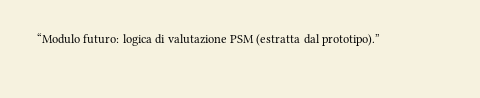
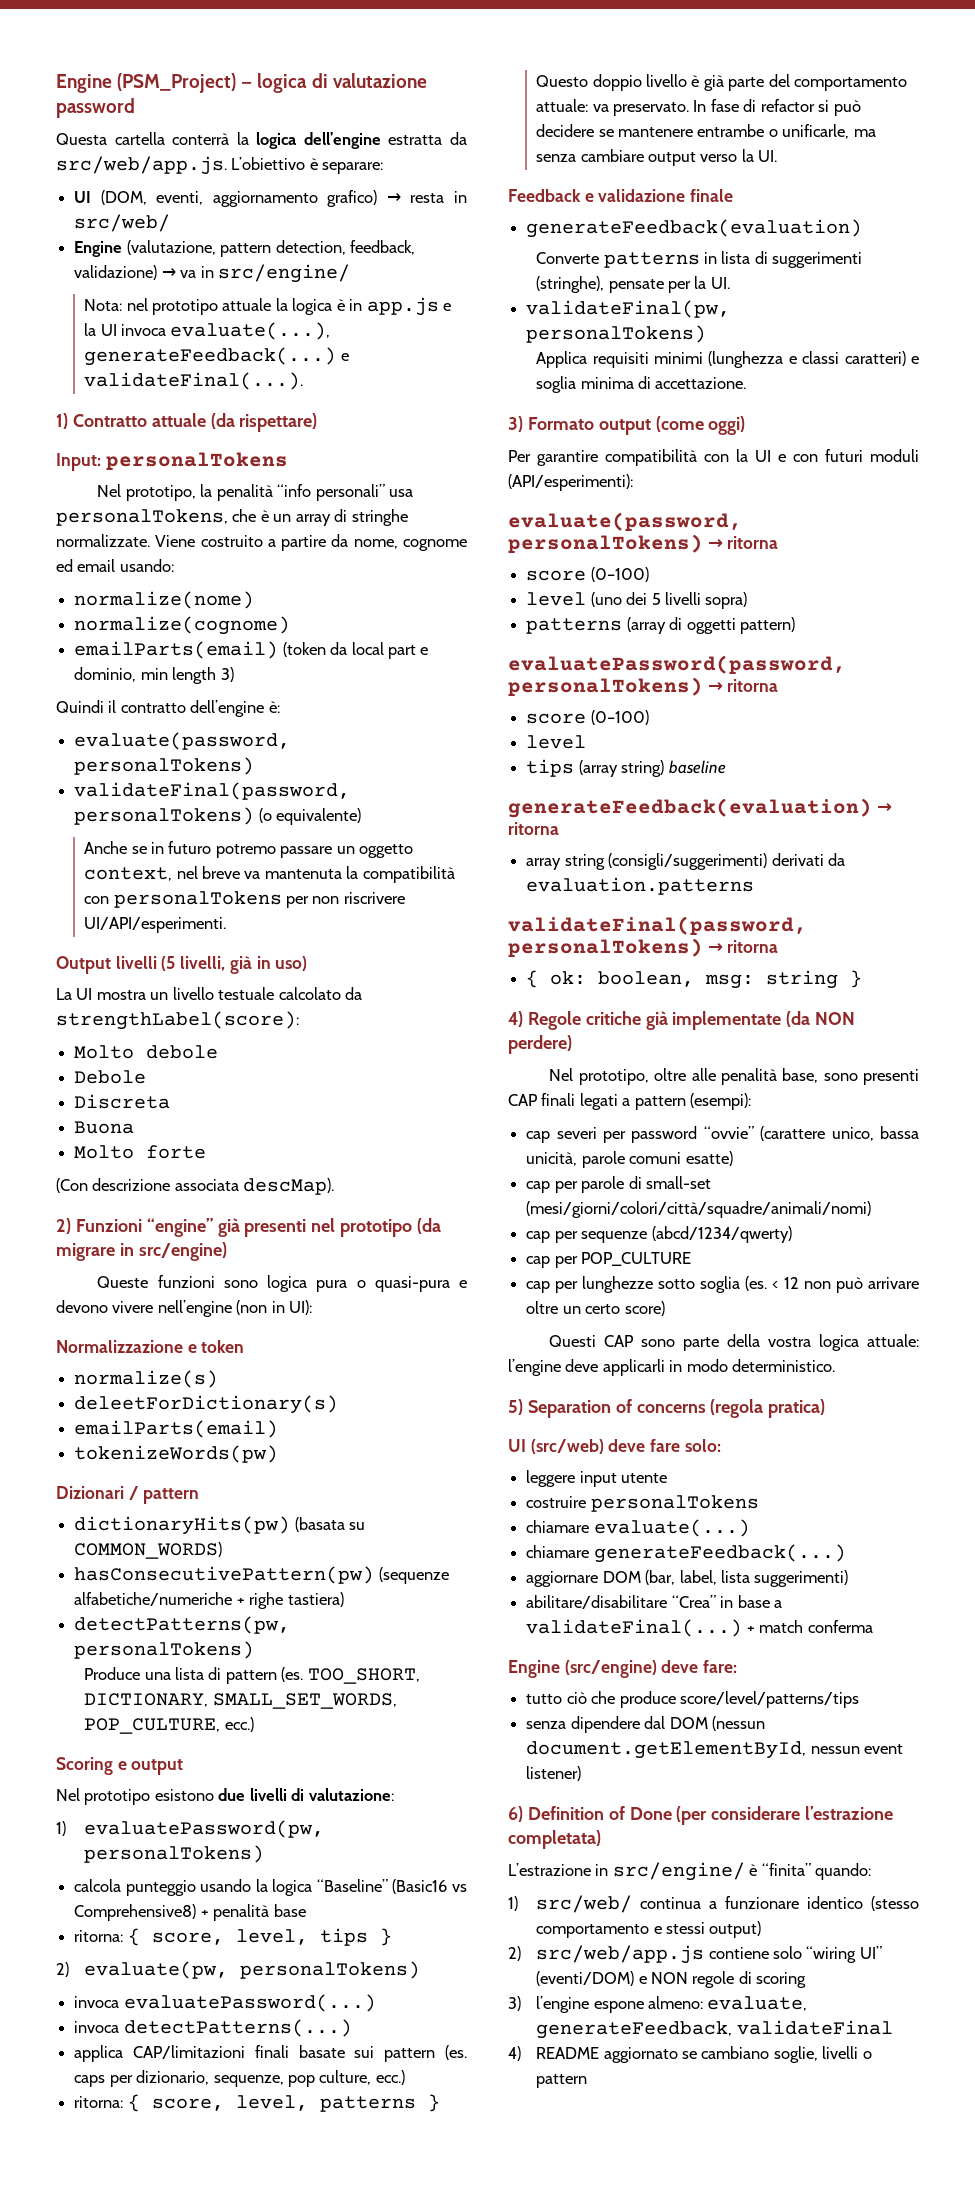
[37,33,380,46] “Modulo futuro: logica di valutazione PSM (estratta dal prototipo).” -> [56,73,427,93] [56,98,135,118] [56,132,467,149] [56,156,384,175] [74,190,468,207] [74,214,171,232] [74,240,415,257] [74,264,350,283] [84,297,452,316] [84,322,331,340] [84,347,349,366] [84,372,304,390] [56,413,318,432] [56,452,288,471] [97,484,414,501] [56,509,408,526] [56,534,467,551] [56,559,174,572] [74,591,255,609] [74,616,291,635] [74,641,429,659] [74,667,234,684] [56,700,280,717] [74,732,291,750] [74,757,255,775] [74,782,351,800] [74,807,362,825] [84,841,414,858] [84,866,455,883] [84,891,405,908] [84,917,227,933] [56,956,308,974] [56,987,363,1000] [56,1011,299,1030] [74,1045,219,1059] [74,1070,147,1084] [74,1094,171,1109] [74,1121,135,1134] [74,1145,207,1159] [56,1178,335,1195] [56,1218,442,1237] [56,1242,227,1261] [97,1275,468,1292] [56,1300,313,1317] [56,1340,245,1353] [74,1370,219,1388] [74,1395,339,1414] [74,1420,279,1438] [74,1445,279,1463] [56,1486,200,1504] [74,1516,366,1535] [74,1542,223,1559] [74,1566,449,1584] [74,1592,344,1609] [74,1616,291,1634] [74,1641,255,1659] [84,1667,420,1684] [84,1693,397,1709] [84,1717,254,1734] [56,1757,184,1775] [56,1788,394,1805] [56,1820,325,1838] [84,1845,265,1863] [74,1879,468,1896] [74,1904,306,1921] [74,1928,392,1946] [56,1961,421,1979] [74,1994,376,2012] [74,2019,352,2037] [74,2045,468,2062] [74,2070,405,2087] [74,2094,440,2112] [536,74,908,91] [536,99,861,116] [536,124,876,139] [536,149,778,166] [508,189,734,202] [526,219,863,238] [536,251,863,268] [536,276,730,293] [526,300,731,318] [526,325,707,343] [536,351,920,368] [536,376,747,393] [508,416,746,435] [508,449,919,466] [508,474,633,491] [508,512,742,531] [508,534,779,553] [526,567,649,582] [526,592,748,609] [526,617,795,634] [508,655,846,674] [508,677,779,696] [526,710,649,725] [526,735,587,749] [526,759,726,777] [508,798,892,818] [508,822,559,835] [526,853,845,870] [526,877,755,895] [508,916,807,935] [508,938,779,957] [526,970,863,989] [508,1011,856,1030] [508,1035,572,1054] [549,1068,919,1085] [508,1093,752,1110] [526,1126,919,1143] [526,1151,733,1168] [526,1176,711,1193] [526,1201,872,1218] [526,1226,792,1243] [526,1252,692,1268] [526,1276,920,1293] [526,1301,665,1316] [549,1334,919,1351] [508,1359,836,1376] [508,1399,826,1418] [508,1439,721,1454] [526,1470,668,1487] [526,1495,759,1512] [526,1519,750,1537] [526,1544,846,1563] [526,1570,849,1587] [526,1595,782,1609] [526,1619,873,1637] [508,1660,738,1678] [526,1691,859,1708] [526,1716,765,1733] [526,1741,904,1759] [526,1766,582,1781] [508,1806,894,1825] [508,1830,601,1849] [508,1862,872,1881] [508,1895,919,1913] [536,1921,762,1938] [508,1945,882,1964] [536,1971,807,1988] [508,1996,808,2013] [536,2020,893,2039] [508,2046,872,2063] [536,2074,588,2088] Engine (PSM_Project) — logica di valutazione password // Questa cartella conterrà la logica dell’engine estratta da src/web/app.js. L’obiettivo è separare: // UI (DOM, eventi, aggiornamento grafico) → resta in src/web/ // Engine (valutazione, pattern detection, feedback, validazione) → va in src/engine/ // Nota: nel prototipo attuale la logica è in app.js e la UI invoca evaluate(...), generateFeedback(...) e validateFinal(...). // 1) Contratto attuale (da rispettare) // Input: personalTokens // Nel prototipo, la penalità “info personali” usa personalTokens, che è un array di stringhe normalizzate. Viene costruito a partire da nome, cognome ed email usando: // normalize(nome) // normalize(cognome) // emailParts(email) (token da local part e dominio, min length 3) // Quindi il contratto dell’engine è: // evaluate(password, personalTokens) // validateFinal(password, personalTokens) (o equivalente) // Anche se in futuro potremo passare un oggetto context, nel breve va mantenuta la compatibilità con personalTokens per non riscrivere UI/API/esperimenti. // Output livelli (5 livelli, già in uso) // La UI mostra un livello testuale calcolato da strengthLabel(score): // Molto debole // Debole // Discreta // Buona // Molto forte // (Con descrizione associata descMap). // 2) Funzioni “engine” già presenti nel prototipo (da migrare in src/engine) // Queste funzioni sono logica pura o quasi-pura e devono vivere nell’engine (non in UI): // Normalizzazione e token // normalize(s) // deleetForDictionary(s) // emailParts(email) // tokenizeWords(pw) // Dizionari / pattern // dictionaryHits(pw) (basata su COMMON_WORDS) // hasConsecutivePattern(pw) (sequenze alfabetiche/numeriche + righe tastiera) // detectPatterns(pw, personalTokens) // Produce una lista di pattern (es. TOO_SHORT, DICTIONARY, SMALL_SET_WORDS, POP_CULTURE, ecc.) // Scoring e output // Nel prototipo esistono due livelli di valutazione: // 1) evaluatePassword(pw, personalTokens) // calcola punteggio usando la logica “Baseline” (Basic16 vs Comprehensive8) + penalità base // ritorna: { score, level, tips } // 2) evaluate(pw, personalTokens) // invoca evaluatePassword(...) // invoca detectPatterns(...) // applica CAP/limitazioni finali basate sui pattern (es. caps per dizionario, sequenze, pop culture, ecc.) // ritorna: { score, level, patterns } // Questo doppio livello è già parte del comportamento attuale: va preservato. In fase di refactor si può decidere se mantenere entrambe o unificarle, ma senza cambiare output verso la UI. // Feedback e validazione finale // generateFeedback(evaluation) // Converte patterns in lista di suggerimenti (stringhe), pensate per la UI. // validateFinal(pw, personalTokens) // Applica requisiti minimi (lunghezza e classi caratteri) e soglia minima di accettazione. // 3) Formato output (come oggi) // Per garantire compatibilità con la UI e con futuri moduli (API/esperimenti): // evaluate(password, personalTokens) → ritorna // score (0–100) // level (uno dei 5 livelli sopra) // patterns (array di oggetti pattern) // evaluatePassword(password, personalTokens) → ritorna // score (0–100) // level // tips (array string) baseline // generateFeedback(evaluation) → ritorna // array string (consigli/suggerimenti) derivati da evaluation.patterns // validateFinal(password, personalTokens) → ritorna // { ok: boolean, msg: string } // 4) Regole critiche già implementate (da NON perdere) // Nel prototipo, oltre alle penalità base, sono presenti CAP finali legati a pattern (esempi): // cap severi per password “ovvie” (carattere unico, bassa unicità, parole comuni esatte) // cap per parole di small-set (mesi/giorni/colori/città/squadre/animali/nomi) // cap per sequenze (abcd/1234/qwerty) // cap per POP_CULTURE // cap per lunghezze sotto soglia (es. < 12 non può arrivare oltre un certo score) // Questi CAP sono parte della vostra logica attuale: l’engine deve applicarli in modo deterministico. // 5) Separation of concerns (regola pratica) // UI (src/web) deve fare solo: // leggere input utente // costruire personalTokens // chiamare evaluate(...) // chiamare generateFeedback(...) // aggiornare DOM (bar, label, lista suggerimenti) // abilitare/disabilitare “Crea” in base a validateFinal(...) + match conferma // Engine (src/engine) deve fare: // tutto ciò che produce score/level/patterns/tips // senza dipendere dal DOM (nessun document.getElementById, nessun event listener) // 6) Definition of Done (per considerare l’estrazione completata) // L’estrazione in src/engine/ è “finita” quando: // 1) src/web/ continua a funzionare identico (stesso comportamento e stessi output) // 2) src/web/app.js contiene solo “wiring UI” (eventi/DOM) e NON regole di scoring // 3) l’engine espone almeno: evaluate, generateFeedback, validateFinal // 4) README aggiornato se cambiano soglie, livelli o pattern

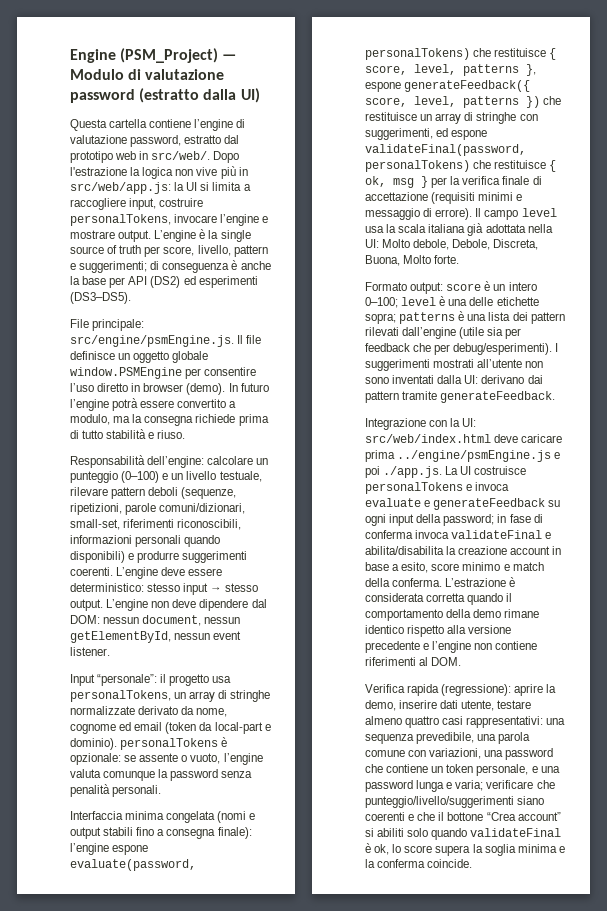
[257,73,308,93] logica -> [70,69,124,80] Modulo
(135, 108) none -> [139,88,260,103] (estratto dalla UI)
[172,132,467,149] [56,156,384,175] [74,190,468,207] [74,214,171,232] [74,240,415,257] [74,264,350,283] [84,297,452,316] [84,322,331,340] [84,347,349,366] [84,372,304,390] [56,413,318,432] [56,452,288,471] [97,484,414,501] [56,509,408,526] [56,534,327,551] conterrà la logica dell’engine estratta da src/web/app.js. L’obiettivo è separare: // UI (DOM, eventi, aggiornamento grafico) → resta in src/web/ // Engine (valutazione, pattern detection, feedback, validazione) → va in src/engine/ // Nota: nel prototipo attuale la logica è in app.js e la UI invoca evaluate(...), generateFeedback(...) e validateFinal(...). // 1) Contratto attuale (da rispettare) // Input: personalTokens // Nel prototipo, la penalità “info personali” usa personalTokens, che è un array di stringhe normalizzate. Viene costruito a partire -> [149,119,246,131] [70,135,240,147] [70,151,240,163] [70,166,248,179] [70,182,251,194] [70,198,204,210] [70,214,269,226] [70,229,251,242] [70,245,268,257] [70,260,271,273] [70,276,258,288] [70,292,131,304] [70,319,145,331] [70,335,262,347] [70,351,209,363] [70,367,257,379] [70,383,269,395] [70,398,237,411] [70,414,269,426] [70,429,186,439] [70,455,269,468] [70,471,262,483] [70,487,237,499] [70,503,246,515] [70,519,242,530] [70,535,221,547] [70,551,248,563] [70,567,223,579] [70,583,259,595] [70,599,267,611] [70,615,241,626] [70,631,242,643] [70,647,110,656] [70,674,232,686] [70,690,271,702] [70,706,179,715] contiene l’engine di valutazione password, estratto dal prototipo web in src/web/. Dopo l'estrazione la logica non vive più in src/web/app.js: la UI si limita a raccogliere input, costruire personalTokens, invocare l’engine e mostrare output. L’engine è la single source of truth per score, livello, pattern e suggerimenti; di conseguenza è anche la base per API (DS2) ed esperimenti (DS3–DS5). // File principale: src/engine/psmEngine.js. Il file definisce un oggetto globale window.PSMEngine per consentire l’uso diretto in browser (demo). In futuro l’engine potrà essere convertito a modulo, ma la consegna richiede prima di tutto stabilità e riuso. // Responsabilità dell’engine: calcolare un punteggio (0–100) e un livello testuale, rilevare pattern deboli (sequenze, ripetizioni, parole comuni/dizionari, small-set, riferimenti riconoscibili, informazioni personali quando disponibili) e produrre suggerimenti coerenti. L’engine deve essere deterministico: stesso input → stesso output. L’engine non deve dipendere dal DOM: nessun document, nessun getElementById, nessun event listener. // Input “personale”: il progetto usa personalTokens, un array di stringhe normalizzate derivato
[119,559,174,572] [74,591,255,609] [74,616,291,635] [74,641,429,659] [74,667,234,684] [56,700,280,717] [74,732,291,750] [74,757,255,775] [74,782,351,800] [74,807,362,825] [84,841,414,858] [84,866,455,883] [84,891,405,908] [84,917,227,933] [56,956,308,974] [56,987,363,1000] [56,1011,299,1030] [74,1045,219,1059] [74,1070,147,1084] [74,1094,171,1109] [74,1121,135,1134] [74,1145,207,1159] [56,1178,335,1195] [56,1218,442,1237] [56,1242,227,1261] [97,1275,468,1292] [56,1300,313,1317] [56,1340,245,1353] [74,1370,219,1388] [74,1395,339,1414] [74,1420,279,1438] [74,1445,279,1463] [56,1486,200,1504] [74,1516,366,1535] [74,1542,223,1559] [74,1566,449,1584] [74,1592,344,1609] [74,1616,291,1634] [74,1641,255,1659] [84,1667,420,1684] [84,1693,397,1709] [84,1717,254,1734] [56,1757,184,1775] [56,1788,394,1805] [56,1820,325,1838] [84,1845,265,1863] [74,1879,468,1896] [74,1904,306,1921] [74,1928,392,1946] [56,1961,421,1979] [74,1994,376,2012] [74,2019,352,2037] [74,2045,468,2062] [74,2070,405,2087] [74,2094,440,2112] [536,74,908,91] [536,99,861,116] [536,124,876,139] [536,149,778,166] [508,189,734,202] [526,219,863,238] [536,251,863,268] [536,276,730,293] [526,300,731,318] [526,325,707,343] [536,351,920,368] [536,376,747,393] [508,416,746,435] [508,449,919,466] [508,474,633,491] [508,512,742,531] [508,534,779,553] [526,567,649,582] [526,592,748,609] [526,617,795,634] [508,655,846,674] [508,677,779,696] [526,710,649,725] [526,735,587,749] [526,759,726,777] [508,798,892,818] [508,822,559,835] [526,853,845,870] [526,877,755,895] [508,916,807,935] [508,938,779,957] [526,970,863,989] [508,1011,856,1030] [508,1035,572,1054] [549,1068,919,1085] [508,1093,752,1110] [526,1126,919,1143] [526,1151,733,1168] [526,1176,711,1193] [526,1201,872,1218] [526,1226,792,1243] [526,1252,692,1268] [526,1276,920,1293] [526,1301,665,1316] [549,1334,919,1351] [508,1359,836,1376] [508,1399,826,1418] [508,1439,721,1454] [526,1470,668,1487] [526,1495,759,1512] [526,1519,750,1537] [526,1544,846,1563] [526,1570,849,1587] [526,1595,782,1609] [526,1619,873,1637] [508,1660,738,1678] [526,1691,859,1708] [526,1716,765,1733] [526,1741,904,1759] [526,1766,582,1781] [508,1806,894,1825] [508,1830,601,1849] [508,1862,872,1881] [508,1895,919,1913] [536,1921,762,1938] [508,1945,882,1964] [536,1971,807,1988] [508,1996,808,2013] [536,2020,893,2039] [508,2046,872,2063] [536,2074,588,2088] usando: // normalize(nome) // normalize(cognome) // emailParts(email) (token da local part e dominio, min length 3) // Quindi il contratto dell’engine è: // evaluate(password, personalTokens) // validateFinal(password, personalTokens) (o equivalente) // Anche se in futuro potremo passare un oggetto context, nel breve va mantenuta la compatibilità con personalTokens per non riscrivere UI/API/esperimenti. // Output livelli (5 livelli, già in uso) // La UI mostra un livello testuale calcolato da strengthLabel(score): // Molto debole // Debole // Discreta // Buona // Molto forte // (Con descrizione associata descMap). // 2) Funzioni “engine” già presenti nel prototipo (da migrare in src/engine) // Queste funzioni sono logica pura o quasi-pura e devono vivere nell’engine (non in UI): // Normalizzazione e token // normalize(s) // deleetForDictionary(s) // emailParts(email) // tokenizeWords(pw) // Dizionari / pattern // dictionaryHits(pw) (basata su COMMON_WORDS) // hasConsecutivePattern(pw) (sequenze alfabetiche/numeriche + righe tastiera) // detectPatterns(pw, personalTokens) // Produce una lista di pattern (es. TOO_SHORT, DICTIONARY, SMALL_SET_WORDS, POP_CULTURE, ecc.) // Scoring e output // Nel prototipo esistono due livelli di valutazione: // 1) evaluatePassword(pw, personalTokens) // calcola punteggio usando la logica “Baseline” (Basic16 vs Comprehensive8) + penalità base // ritorna: { score, level, tips } // 2) evaluate(pw, personalTokens) // invoca evaluatePassword(...) // invoca detectPatterns(...) // applica CAP/limitazioni finali basate sui pattern (es. caps per dizionario, sequenze, pop culture, ecc.) // ritorna: { score, level, patterns } // Questo doppio livello è già parte del comportamento attuale: va preservato. In fase di refactor si può decidere se mantenere entrambe o unificarle, ma senza cambiare output verso la UI. // Feedback e validazione finale // generateFeedback(evaluation) // Converte patterns in lista di suggerimenti (stringhe), pensate per la UI. // validateFinal(pw, personalTokens) // Applica requisiti minimi (lunghezza e classi caratteri) e soglia minima di accettazione. // 3) Formato output (come oggi) // Per garantire compatibilità con la UI e con futuri moduli (API/esperimenti): // evaluate(password, personalTokens) → ritorna // score (0–100) // level (uno dei 5 livelli sopra) // patterns (array di oggetti pattern) // evaluatePassword(password, personalTokens) → ritorna // score (0–100) // level // tips (array string) baseline // generateFeedback(evaluation) → ritorna // array string (consigli/suggerimenti) derivati da evaluation.patterns // validateFinal(password, personalTokens) → ritorna // { ok: boolean, msg: string } // 4) Regole critiche già implementate (da NON perdere) // Nel prototipo, oltre alle penalità base, sono presenti CAP finali legati a pattern (esempi): // cap severi per password “ovvie” (carattere unico, bassa unicità, parole comuni esatte) // cap per parole di small-set (mesi/giorni/colori/città/squadre/animali/nomi) // cap per sequenze (abcd/1234/qwerty) // cap per POP_CULTURE // cap per lunghezze sotto soglia (es. < 12 non può arrivare oltre un certo score) // Questi CAP sono parte della vostra logica attuale: l’engine deve applicarli in modo deterministico. // 5) Separation of concerns (regola pratica) // UI (src/web) deve fare solo: // leggere input utente // costruire personalTokens // chiamare evaluate(...) // chiamare generateFeedback(...) // aggiornare DOM (bar, label, lista suggerimenti) // abilitare/disabilitare “Crea” in base a validateFinal(...) + match conferma // Engine (src/engine) deve fare: // tutto ciò che produce score/level/patterns/tips // senza dipendere dal DOM (nessun document.getElementById, nessun event listener) // 6) Definition of Done (per considerare l’estrazione completata) // L’estrazione in src/engine/ è “finita” quando: // 1) src/web/ continua a funzionare identico (stesso comportamento e stessi output) // 2) src/web/app.js contiene solo “wiring UI” (eventi/DOM) e NON regole di scoring // 3) l’engine espone almeno: evaluate, generateFeedback, validateFinal // 4) README aggiornato se cambiano soglie, livelli o pattern -> [165,722,271,734] [70,737,228,750] [70,753,263,765] [70,769,253,781] [70,784,162,797] [70,811,256,823] [70,827,252,839] [70,843,149,855] [70,859,196,871] [365,48,557,60] [365,64,536,76] [365,80,531,92] [365,96,562,108] [365,112,538,124] [365,128,488,140] [365,144,526,156] [365,160,557,172] [365,176,542,188] [365,192,523,204] [365,208,557,220] [365,223,553,236] [365,239,539,250] [365,255,460,266] [365,281,537,294] [365,296,539,308] [365,311,565,324] [365,327,522,339] [365,343,559,355] [365,359,544,371] [365,375,543,384] [365,391,556,403] [365,418,477,430] [365,434,563,443] [365,450,561,462] [365,466,527,478] [365,482,510,494] [365,498,561,510] [365,514,543,526] [365,530,552,539] [365,546,562,555] [365,562,544,573] [365,577,516,587] [365,593,513,605] [365,609,540,621] [365,625,512,637] [365,641,538,653] [365,657,462,666] [365,684,557,696] [365,700,532,711] [365,716,566,728] [365,732,531,744] [365,748,554,760] [365,764,560,776] [365,780,555,792] [365,796,545,808] [365,812,561,821] [365,828,562,840] [365,843,565,856] [365,859,473,868] (token da local-part e dominio). personalTokens è opzionale: se assente o vuoto, l’engine valuta comunque la password senza penalità personali. // Interfaccia minima congelata (nomi e output stabili fino a consegna finale): l’engine espone evaluate(password, personalTokens) che restituisce { score, level, patterns }, espone generateFeedback({ score, level, patterns }) che restituisce un array di stringhe con suggerimenti, ed espone validateFinal(password, personalTokens) che restituisce { ok, msg } per la verifica finale di accettazione (requisiti minimi e messaggio di errore). Il campo level usa la scala italiana già adottata nella UI: Molto debole, Debole, Discreta, Buona, Molto forte. // Formato output: score è un intero 0–100; level è una delle etichette sopra; patterns è una lista dei pattern rilevati dall’engine (utile sia per feedback che per debug/esperimenti). I suggerimenti mostrati all’utente non sono inventati dalla UI: derivano dai pattern tramite generateFeedback. // Integrazione con la UI: src/web/index.html deve caricare prima ../engine/psmEngine.js e poi ./app.js. La UI costruisce personalTokens e invoca evaluate e generateFeedback su ogni input della password; in fase di conferma invoca validateFinal e abilita/disabilita la creazione account in base a esito, score minimo e match della conferma. L’estrazione è considerata corretta quando il comportamento della demo rimane identico rispetto alla versione precedente e l’engine non contiene riferimenti al DOM. // Verifica rapida (regressione): aprire la demo, inserire dati utente, testare almeno quattro casi rappresentativi: una sequenza prevedibile, una parola comune con variazioni, una password che contiene un token personale, e una password lunga e varia; verificare che punteggio/livello/suggerimenti siano coerenti e che il bottone “Crea account” si abiliti solo quando validateFinal è ok, lo score supera la soglia minima e la conferma coincide.

